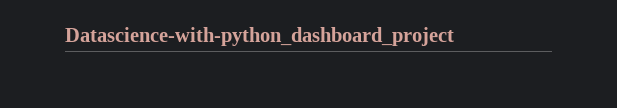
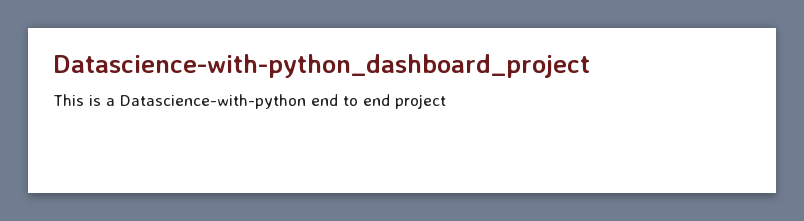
(454, 36) none -> [53,94,446,109] // This is a Datascience-with-python end to end project

